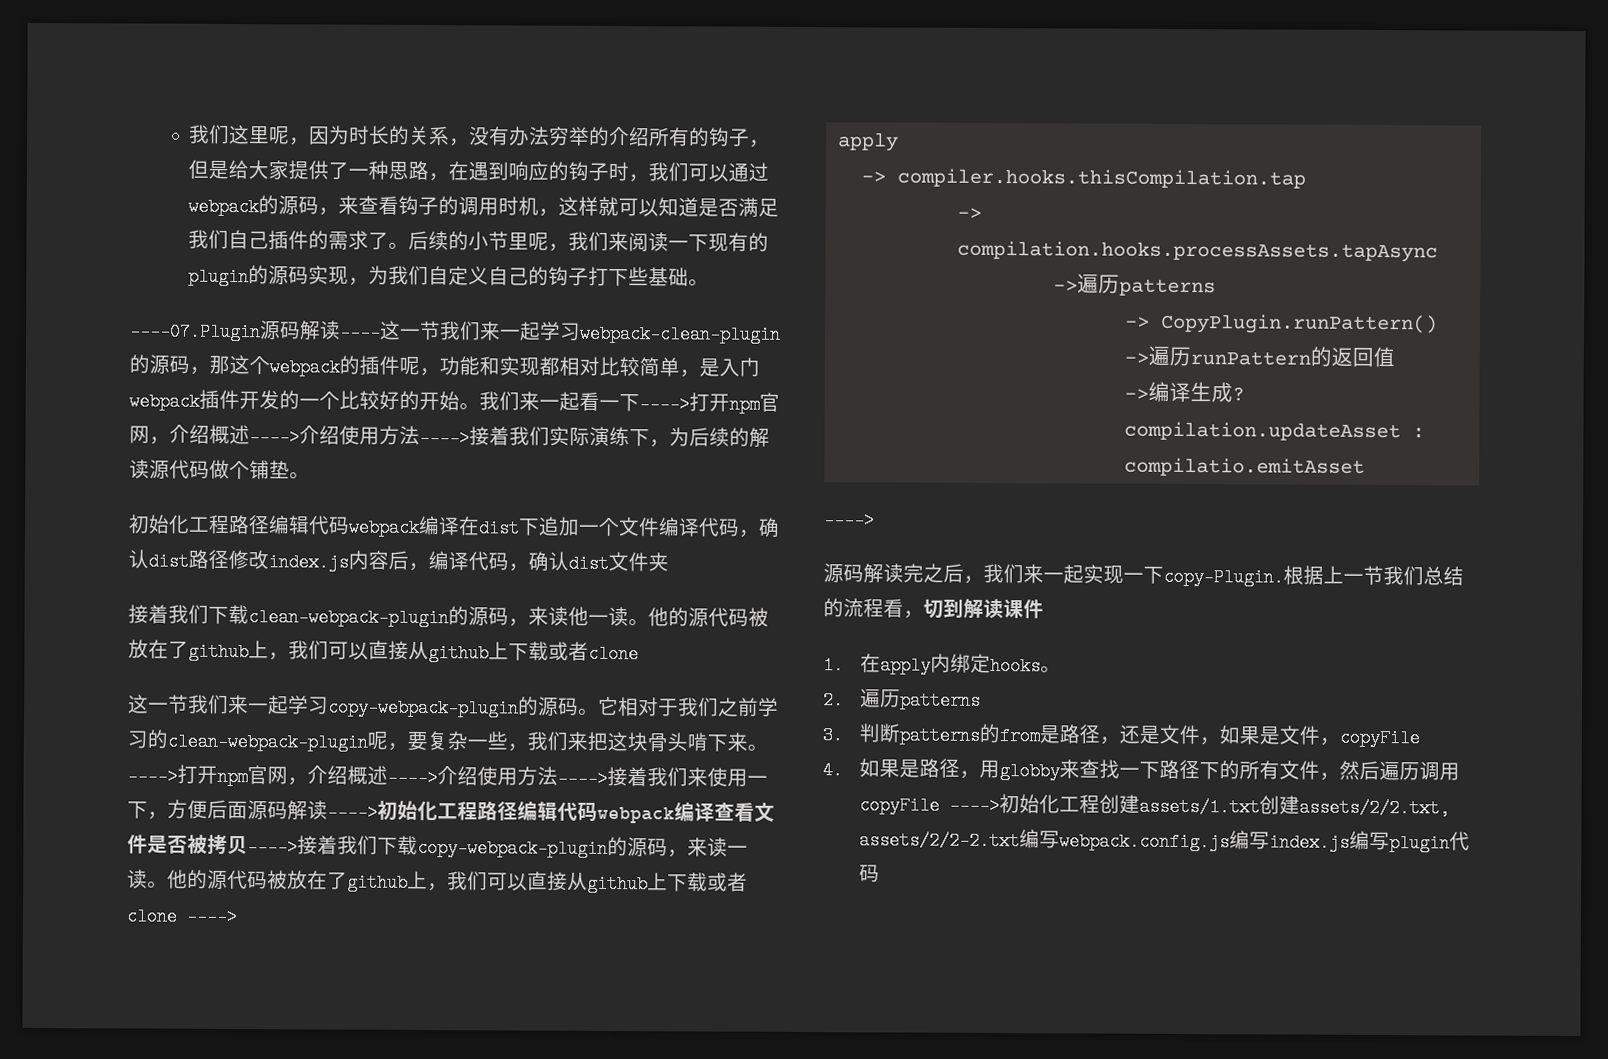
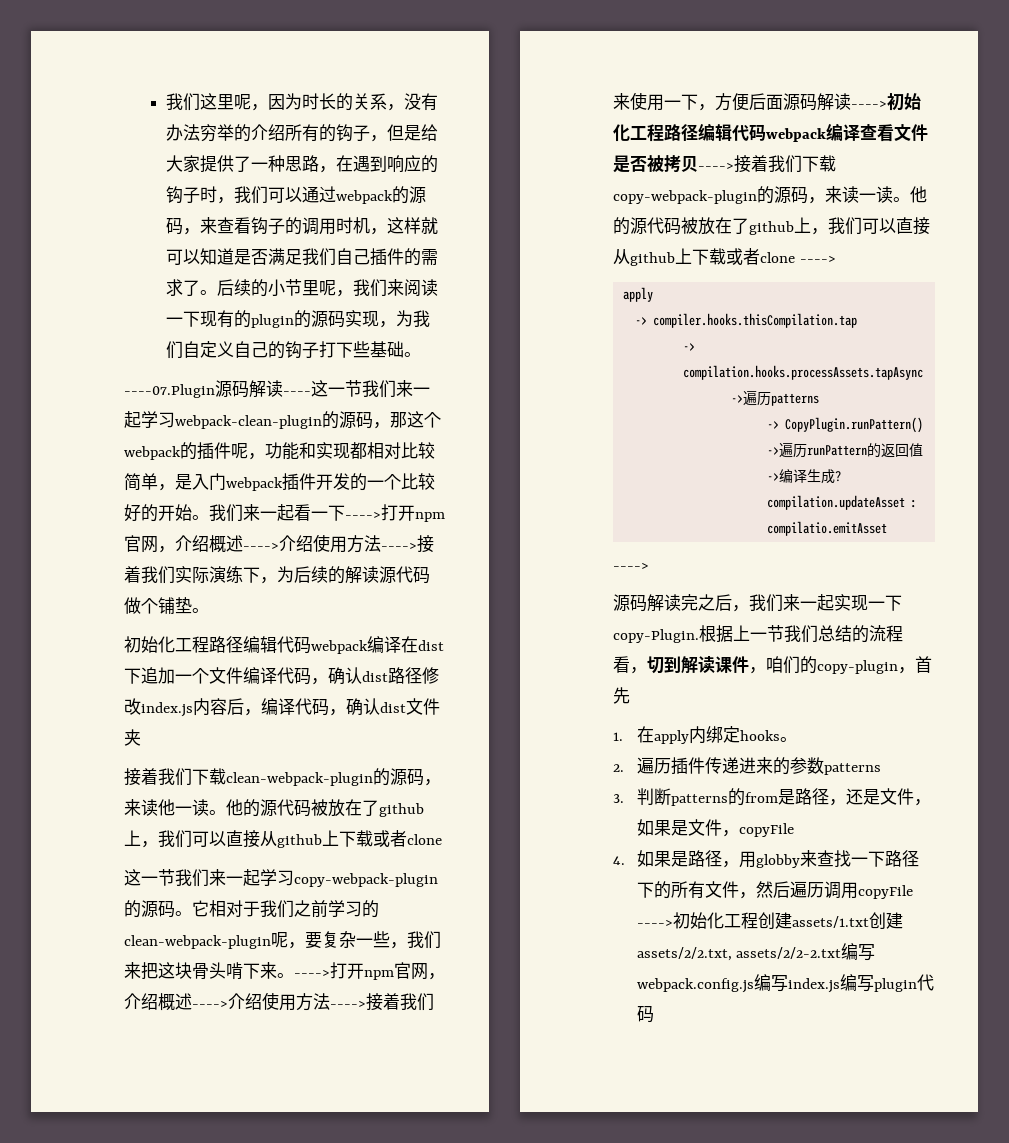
(1044, 609) none -> [749,656,932,674] [613,687,630,704] ，咱们的copy-plugin，首先
(901, 698) none -> [670,757,824,775] 插件传递进来的参数

